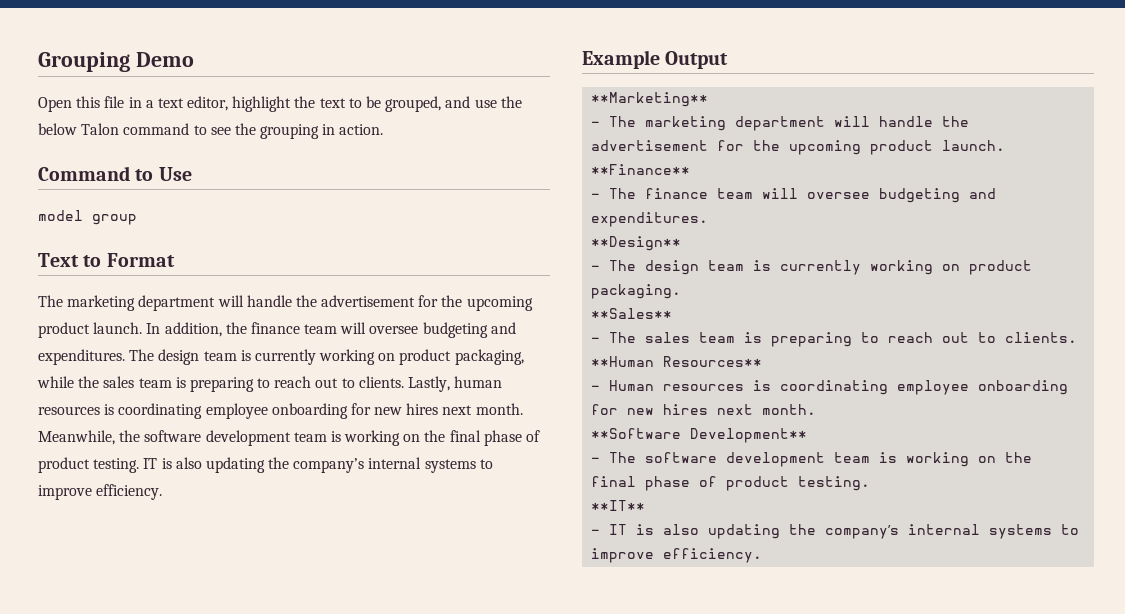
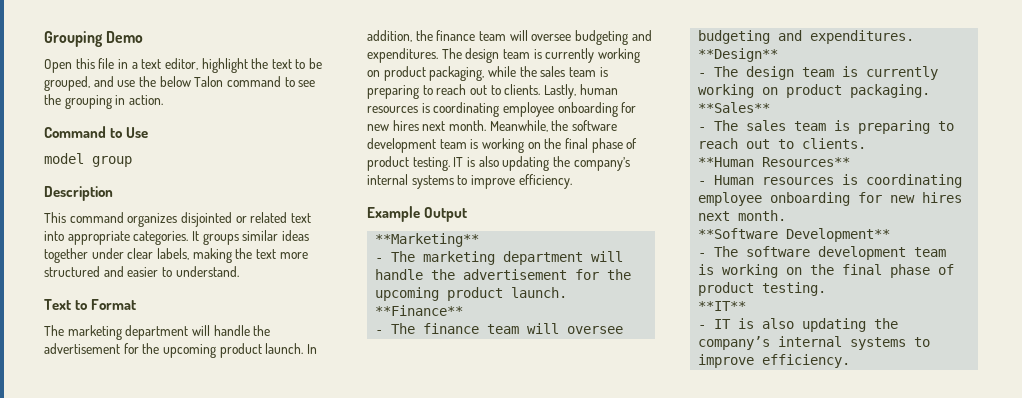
(137, 219) none -> [44,186,113,201] [44,212,311,227] [44,230,309,245] [44,248,308,263] [44,266,239,277] // Description // This command organizes disjointed or related text into appropriate categories. It groups similar ideas together under clear labels, making the text more structured and easier to understand.

